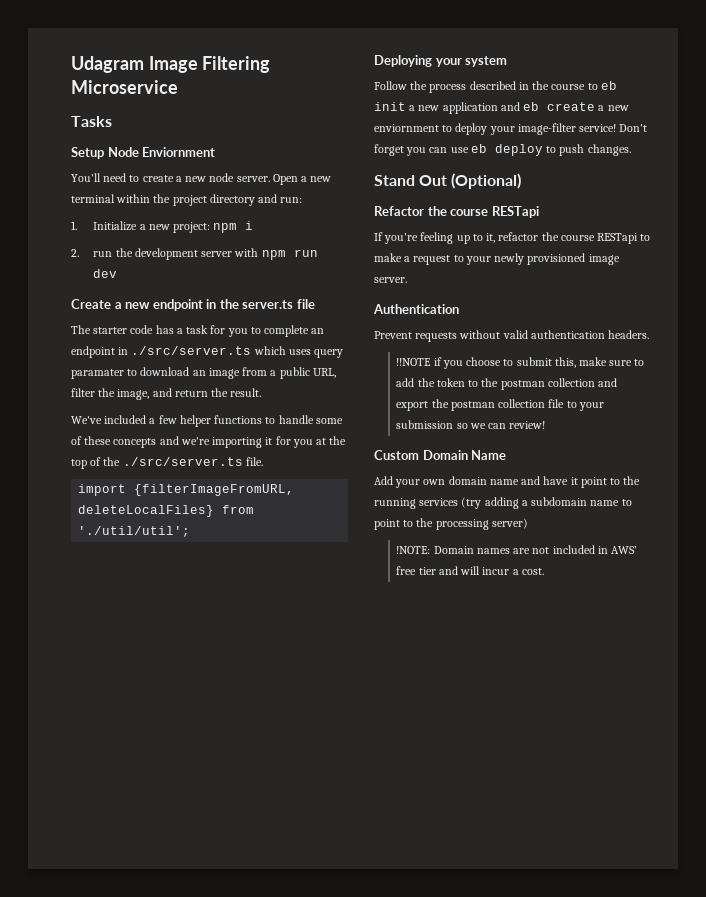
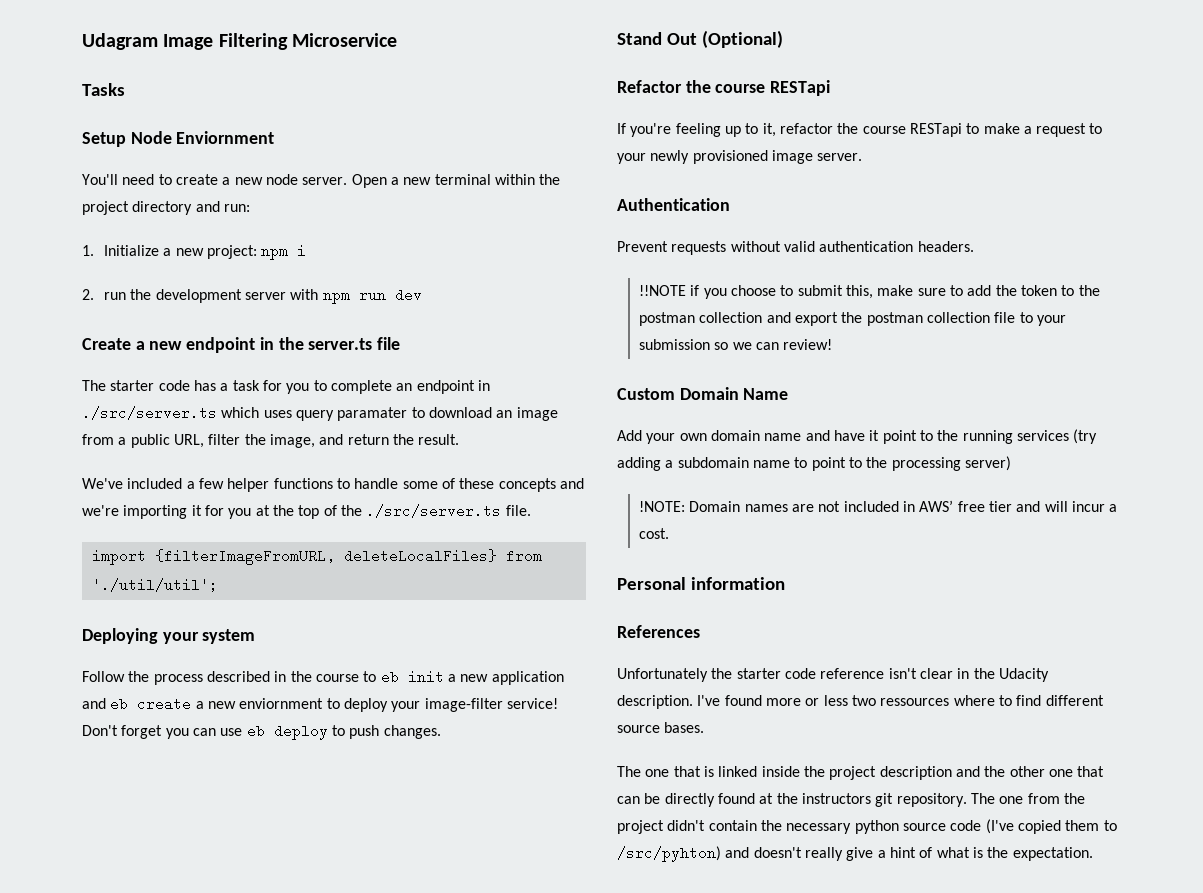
(544, 571) none -> [617,577,785,590] [617,625,700,638] [617,668,1049,682] [617,695,1104,709] [617,722,705,733] [617,766,1105,780] [617,793,1085,807] [617,819,1117,834] [617,846,1093,862] // Personal information // References // Unfortunately the starter code reference isn't clear in the Udacity description. I've found more or less two ressources where to find different source bases. // The one that is linked inside the project description and the other one that can be directly found at the instructors git repository. The one from the project didn't contain the necessary python source code (I've copied them to /src/pyhton) and doesn't really give a hint of what is the expectation.

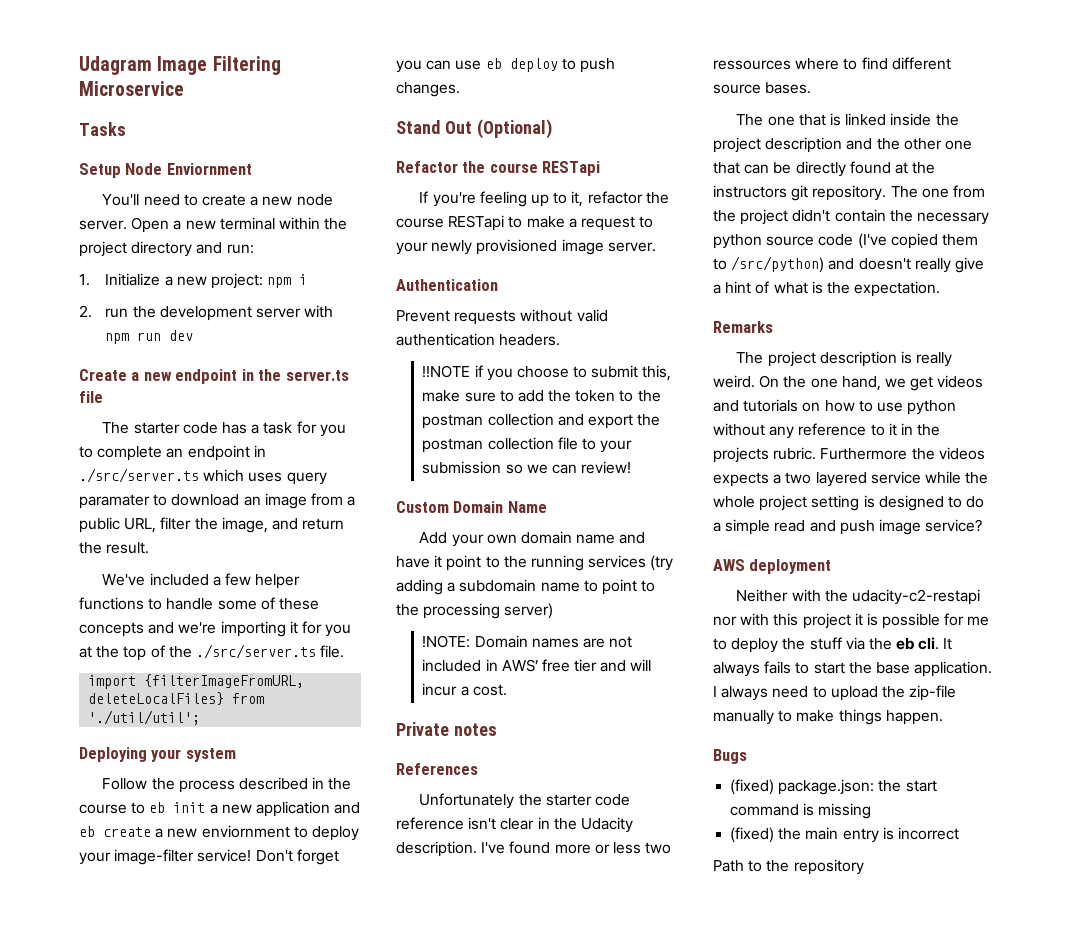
[617,577,785,590] Personal information -> [396,722,497,736] Private notes
[617,846,721,862] /src/pyhton) -> [731,256,825,273] /src/python)
(1093, 854) none -> [713,321,773,333] [736,351,953,367] [713,375,984,391] [713,399,957,415] [713,423,941,439] [713,447,985,463] [713,471,989,487] [713,495,985,511] [713,519,983,535] [713,559,832,574] [736,589,980,605] [713,613,990,629] [713,637,953,653] [713,661,993,677] [713,685,957,701] [713,709,943,725] [713,749,747,764] [730,779,937,795] [730,803,872,819] [730,827,959,843] [713,859,864,875] // Remarks // The project description is really weird. On the one hand, we get videos and tutorials on how to use python without any reference to it in the projects rubric. Furthermore the videos expects a two layered service while the whole project setting is designed to do a simple read and push image service? // AWS deployment // Neither with the udacity-c2-restapi nor with this project it is possible for me to deploy the stuff via the eb cli. It always fails to start the base application. I always need to upload the zip-file manually to make things happen. // Bugs // (fixed) package.json: the start command is missing // (fixed) the main entry is incorrect // Path to the repository

